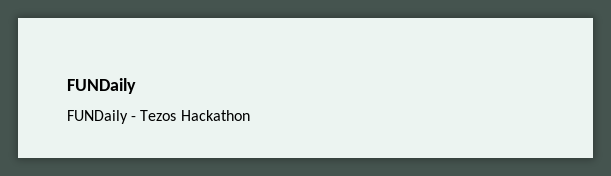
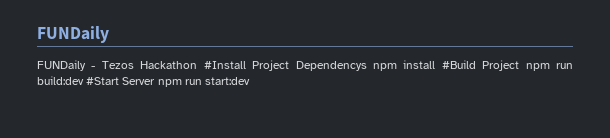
(250, 115) none -> [203,60,574,71] [37,76,251,87] #Install Project Dependencys npm install #Build Project npm run build:dev #Start Server npm run start:dev

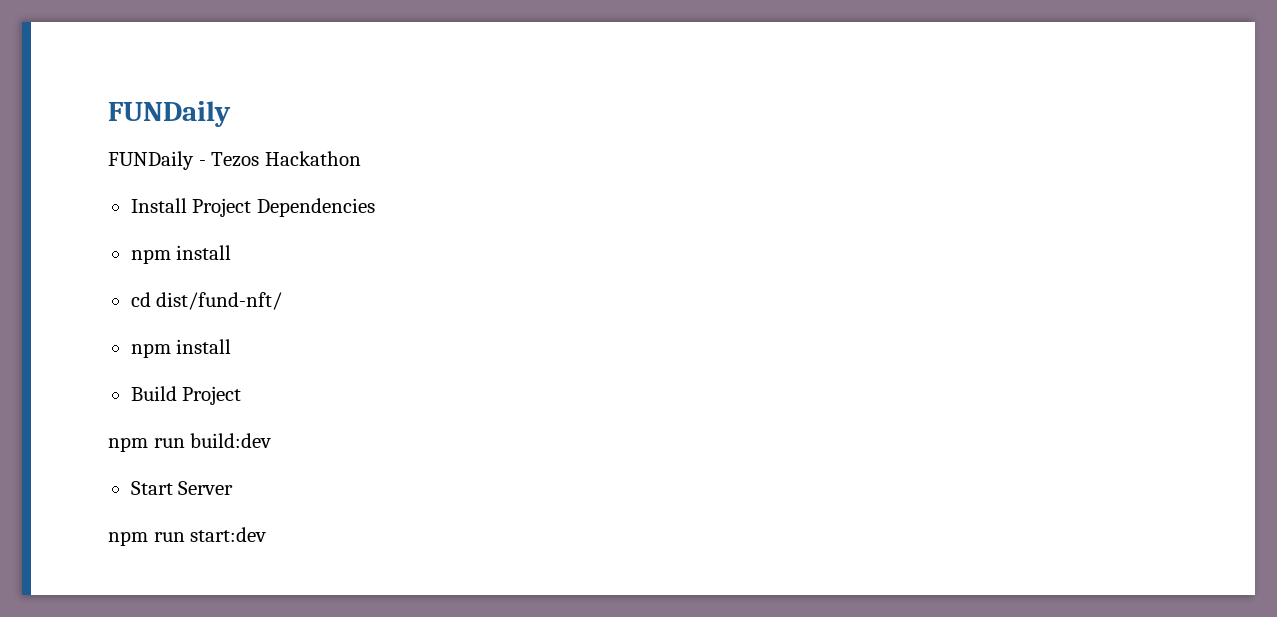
[203,60,520,71] #Install Project Dependencys npm install #Build Project -> [130,198,375,217] [130,245,232,264] [130,292,283,310] [130,339,232,358] [130,386,242,405] // Install Project Dependencies // npm install // cd dist/fund-nft/ // npm install // Build Project //
[86,77,120,85] #Start -> [130,481,173,495] // Start
(156, 81) none -> (234, 488) //

